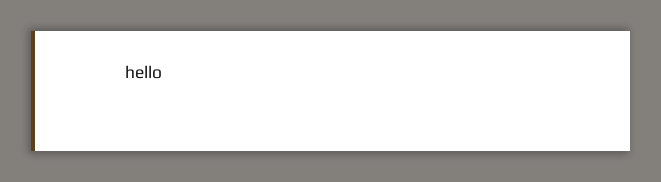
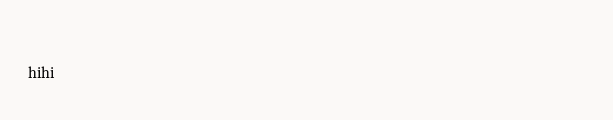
[125,65,162,79] hello -> [28,66,55,78] hihi

